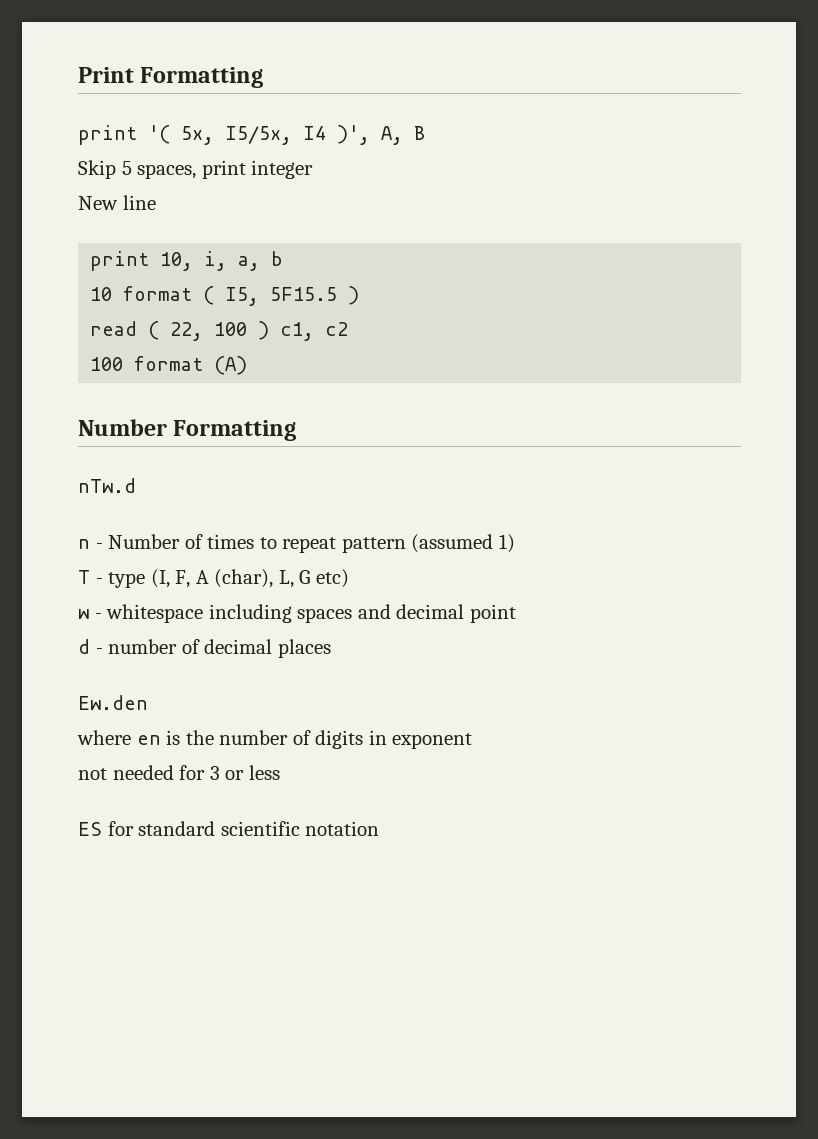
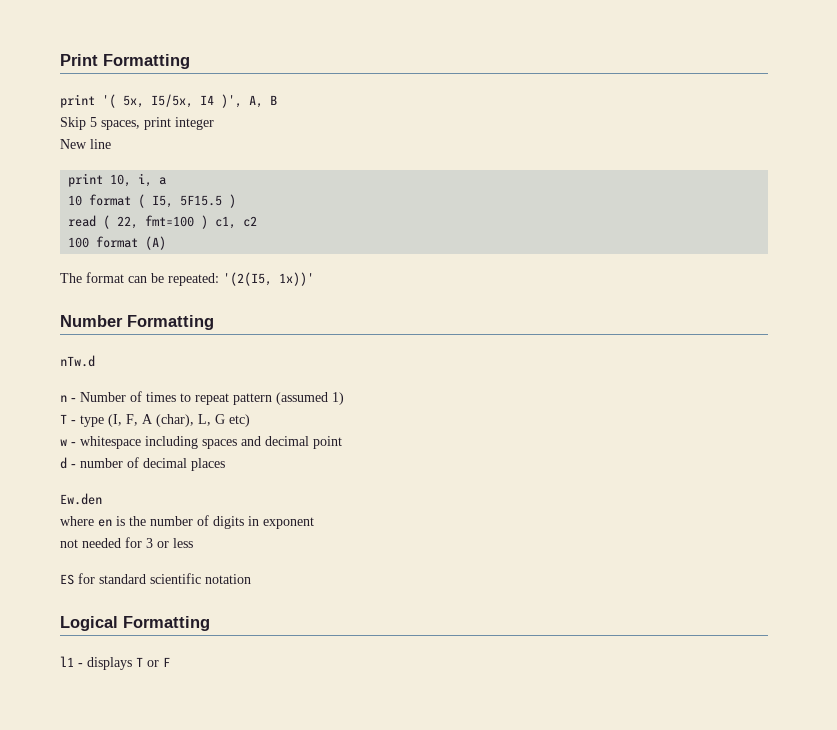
[238,251,284,271] a, b -> [159,177,167,185] a
[214,322,248,336] 100 -> [145,215,195,227] fmt=100
(248, 365) none -> [60,272,314,286] // The format can be repeated: '(2(I5, 1x))'
(380, 828) none -> [60,616,210,631] [60,656,170,670] // Logical Formatting // l1 - displays T or F

